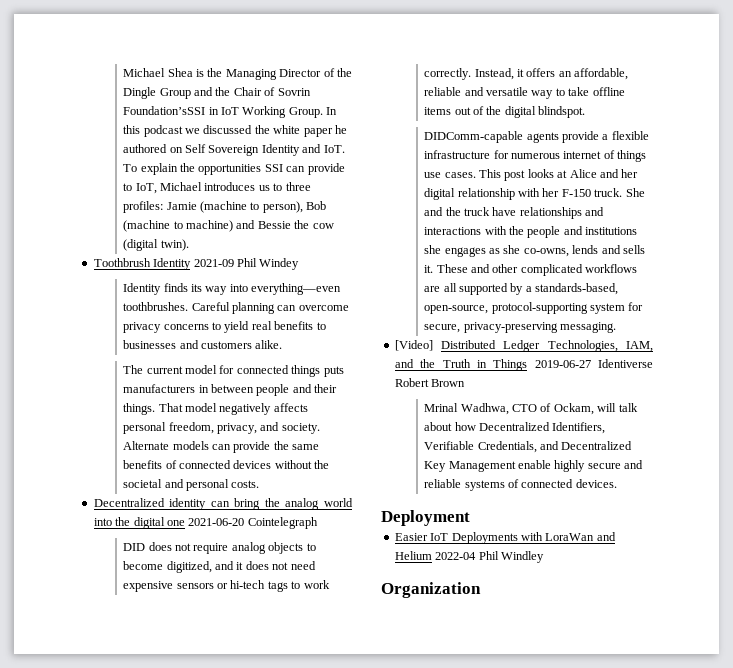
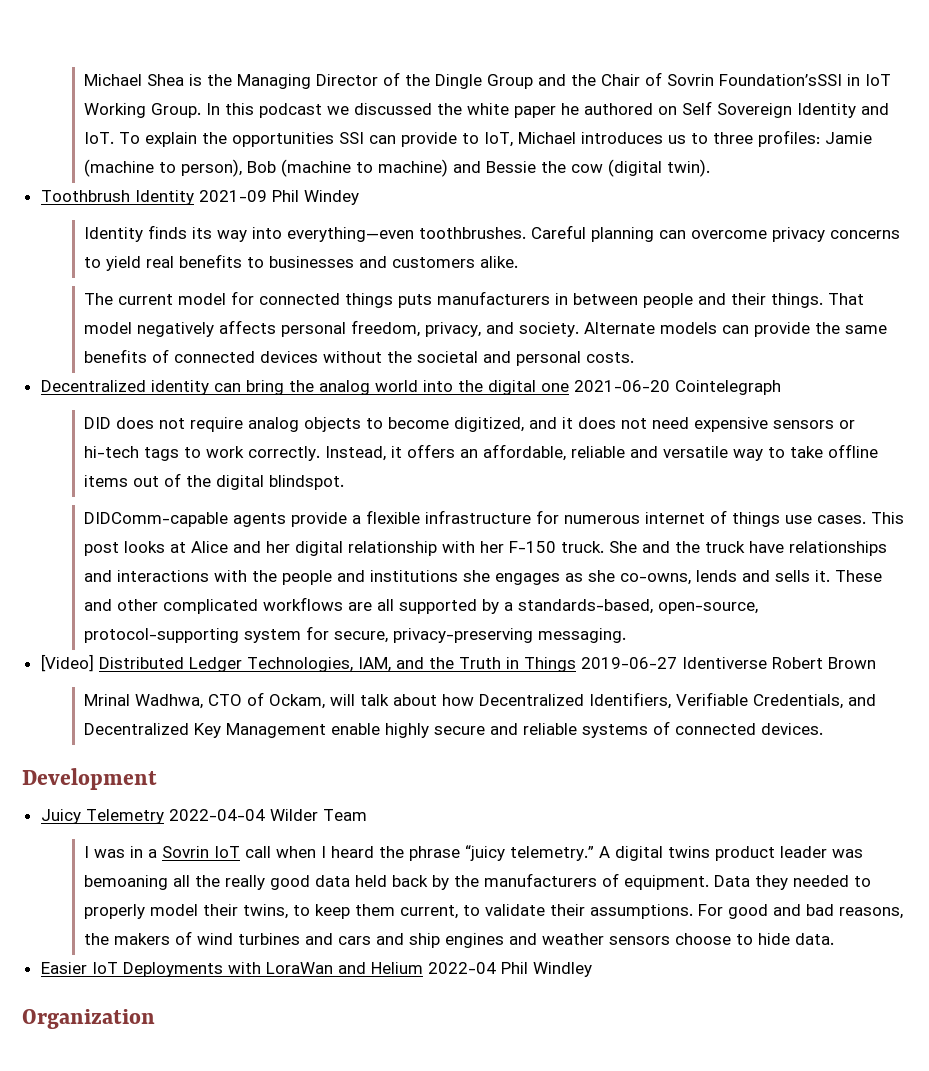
[381,510,470,526] Deployment -> [22,768,157,790] [40,809,367,824] [84,845,864,861] [84,873,872,890] [84,904,904,919] [84,931,835,948] Development // Juicy Telemetry 2022-04-04 Wilder Team // I was in a Sovrin IoT call when I heard the phrase “juicy telemetry.” A digital twins product leader was bemoaning all the really good data held back by the manufacturers of equipment. Data they needed to properly model their twins, to keep them current, to validate their assumptions. For good and bad reasons, the makers of wind turbines and cars and ship engines and weather sensors choose to hide data.

